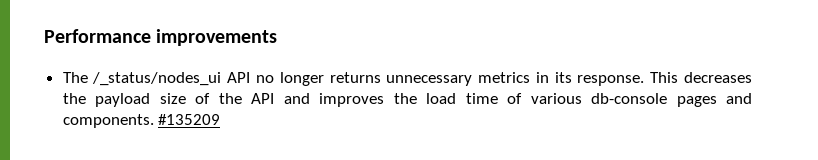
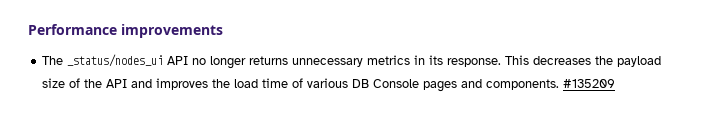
[92,72,222,86] /_status/nodes_ui -> [67,54,164,67] _status/nodes_ui
[591,93,668,104] db-console -> [352,79,420,88] DB Console

